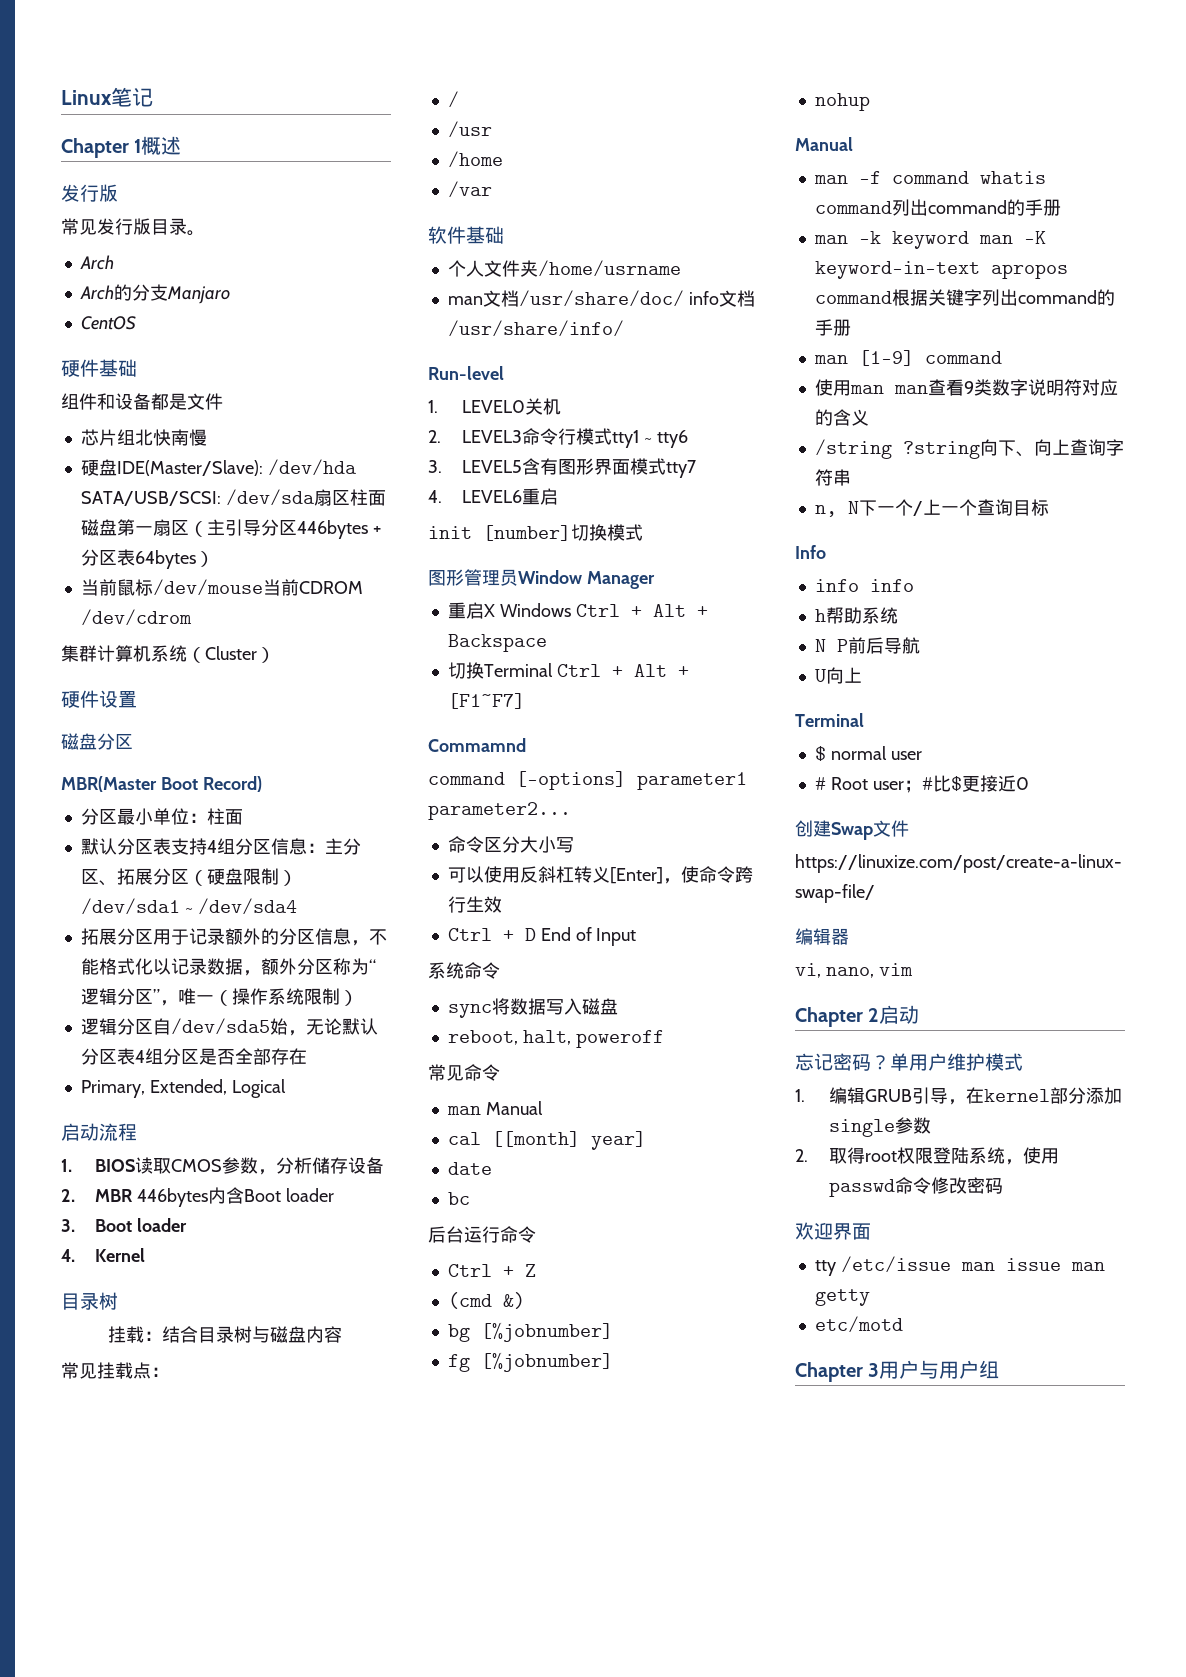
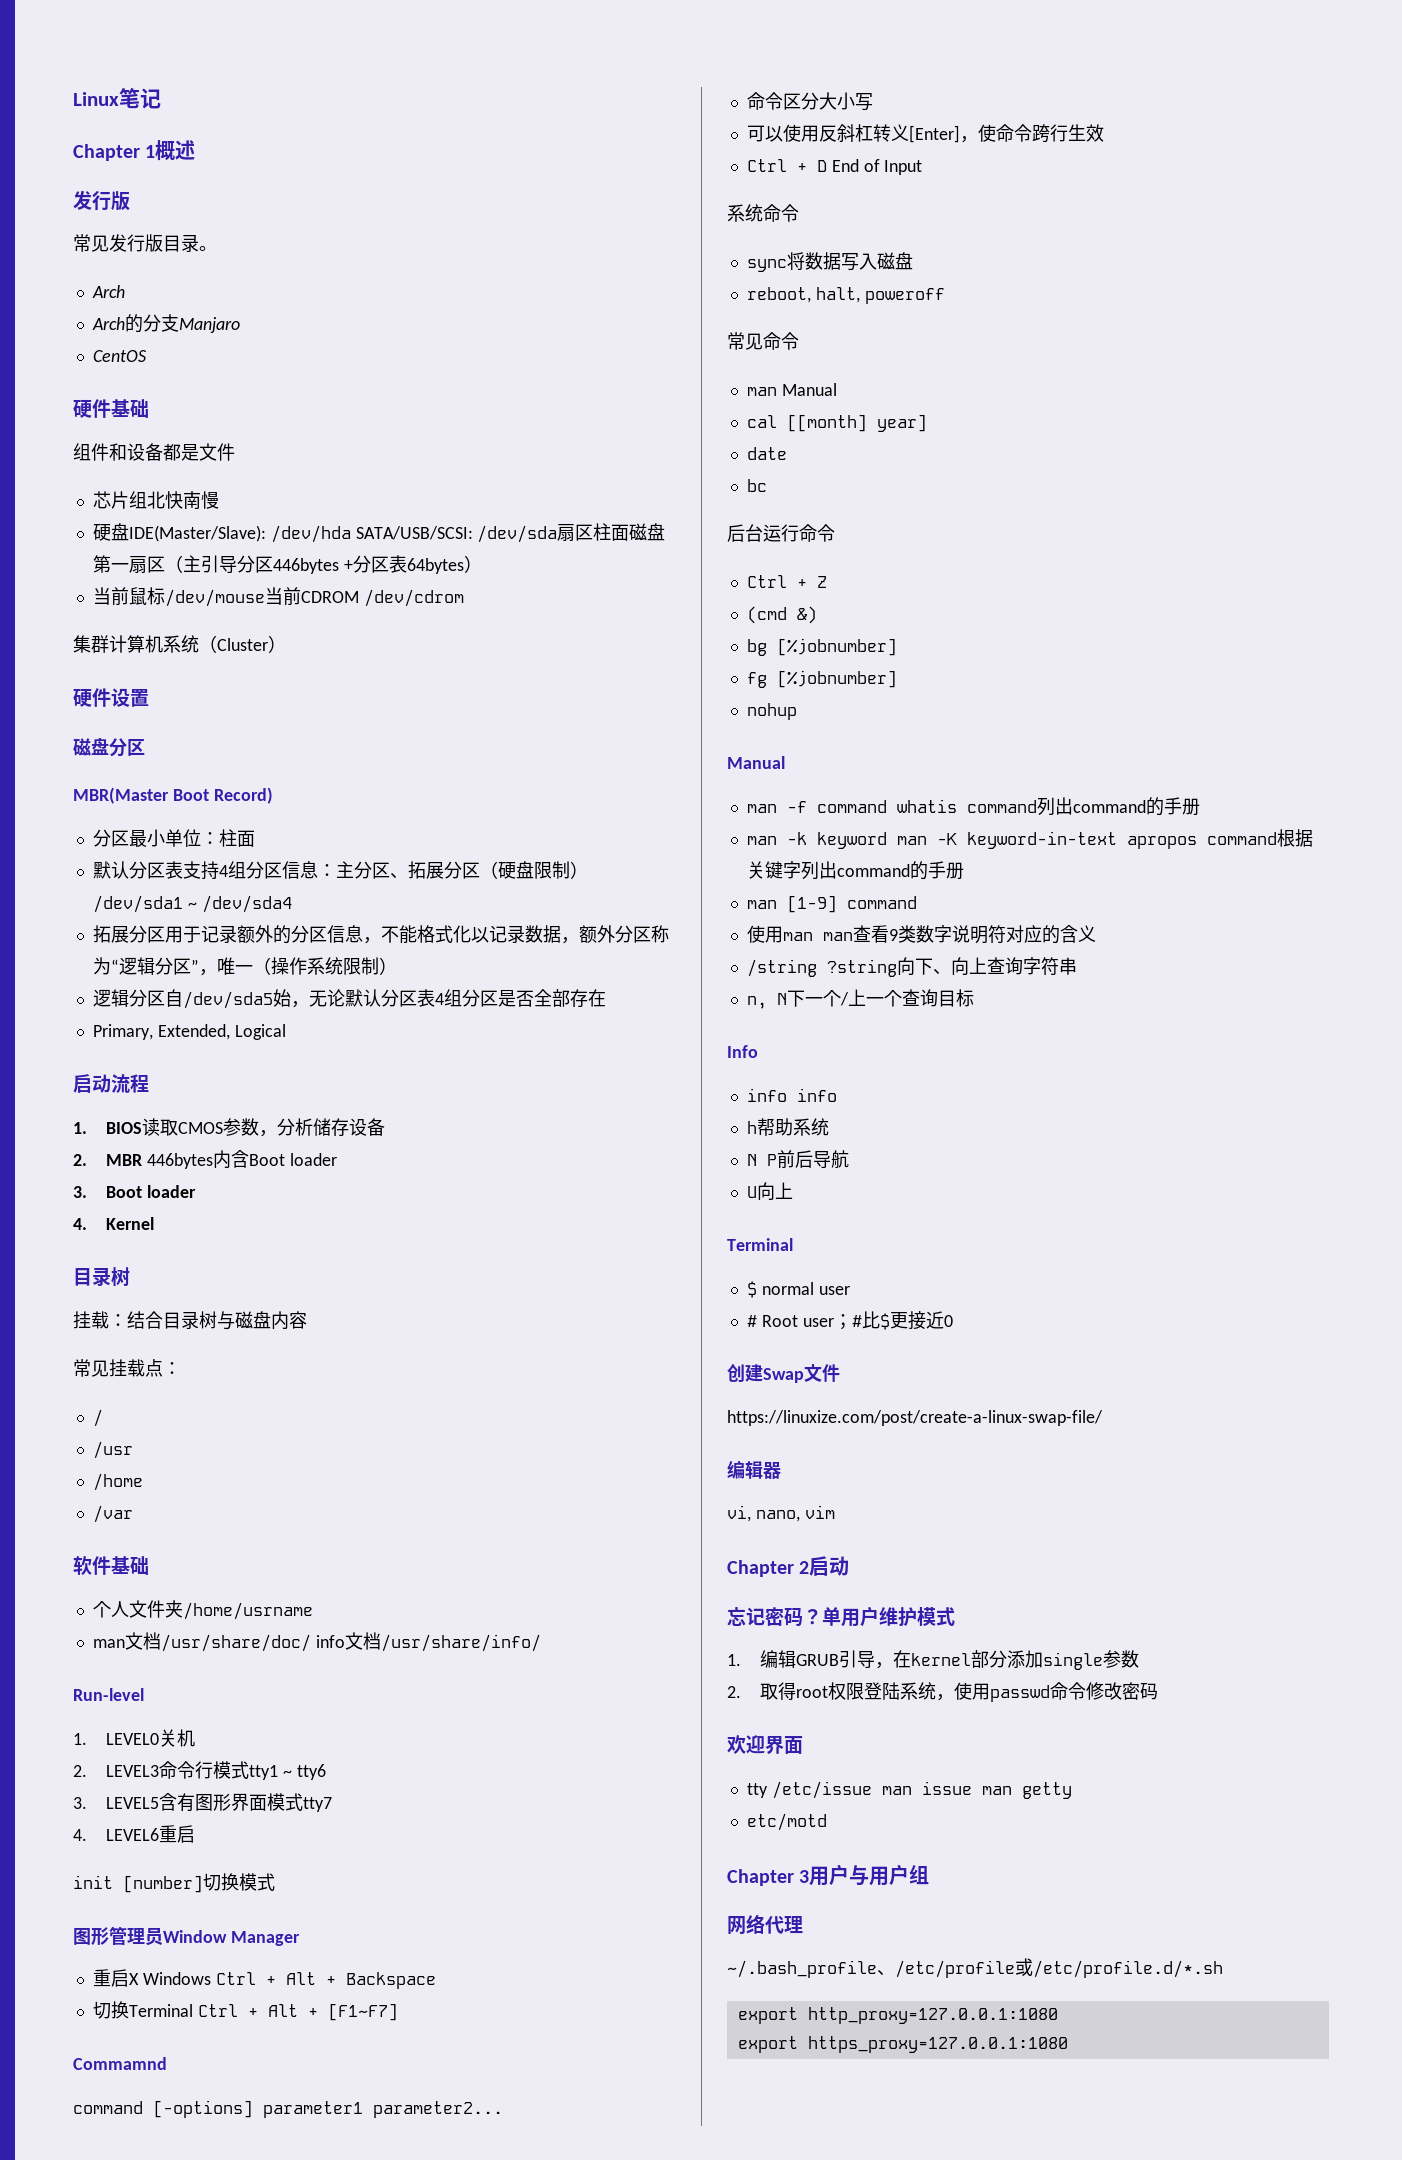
(1000, 1369) none -> [727,1914,803,1935] [727,1958,1223,1978] [737,2007,1058,2024] [737,2036,1068,2053] // 网络代理 // ~/.bash_profile、/etc/profile或/etc/profile.d/*.sh // export http_proxy=127.0.0.1:1080 // export https_proxy=127.0.0.1:1080

